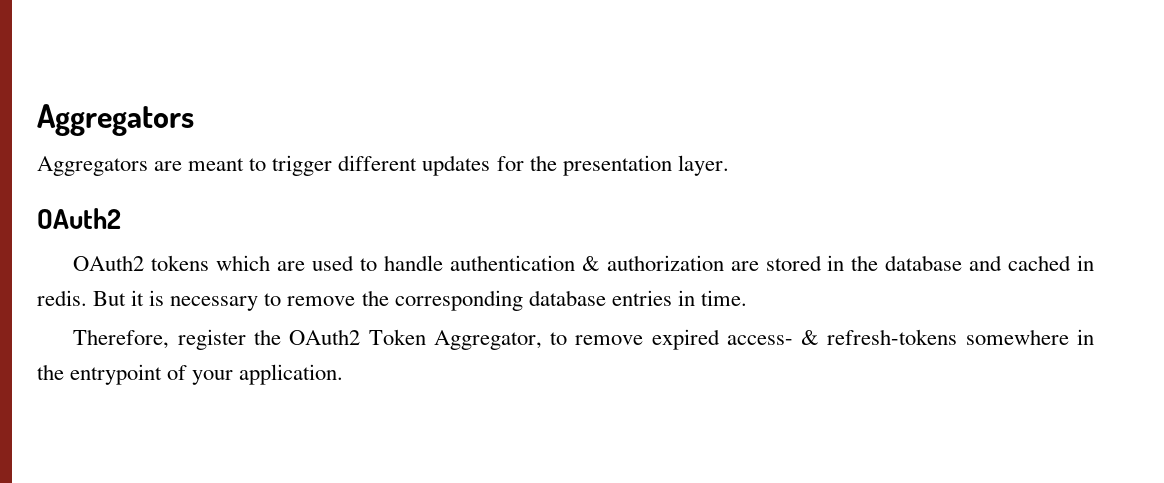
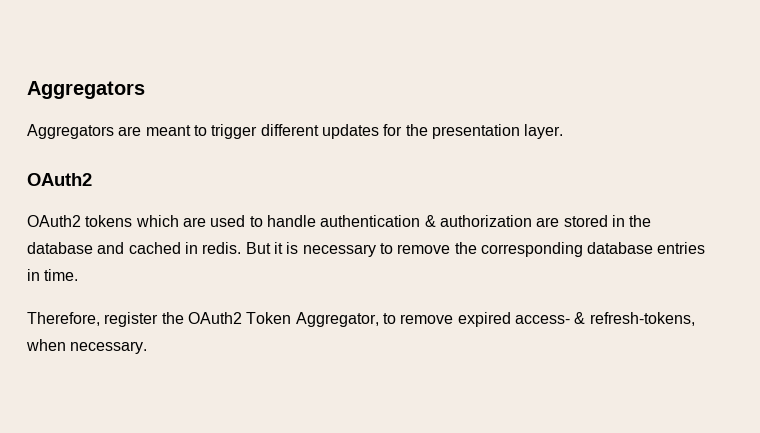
[827,329,1095,345] [37,364,344,385] refresh-tokens somewhere in the entrypoint of your application. -> [589,312,695,326] [26,339,148,354] refresh-tokens, when necessary.

